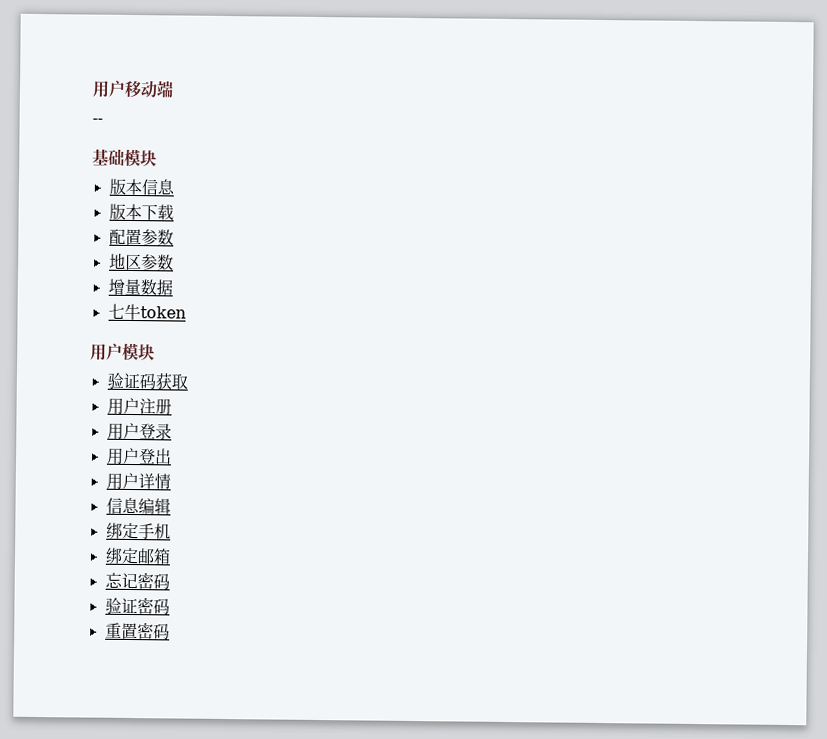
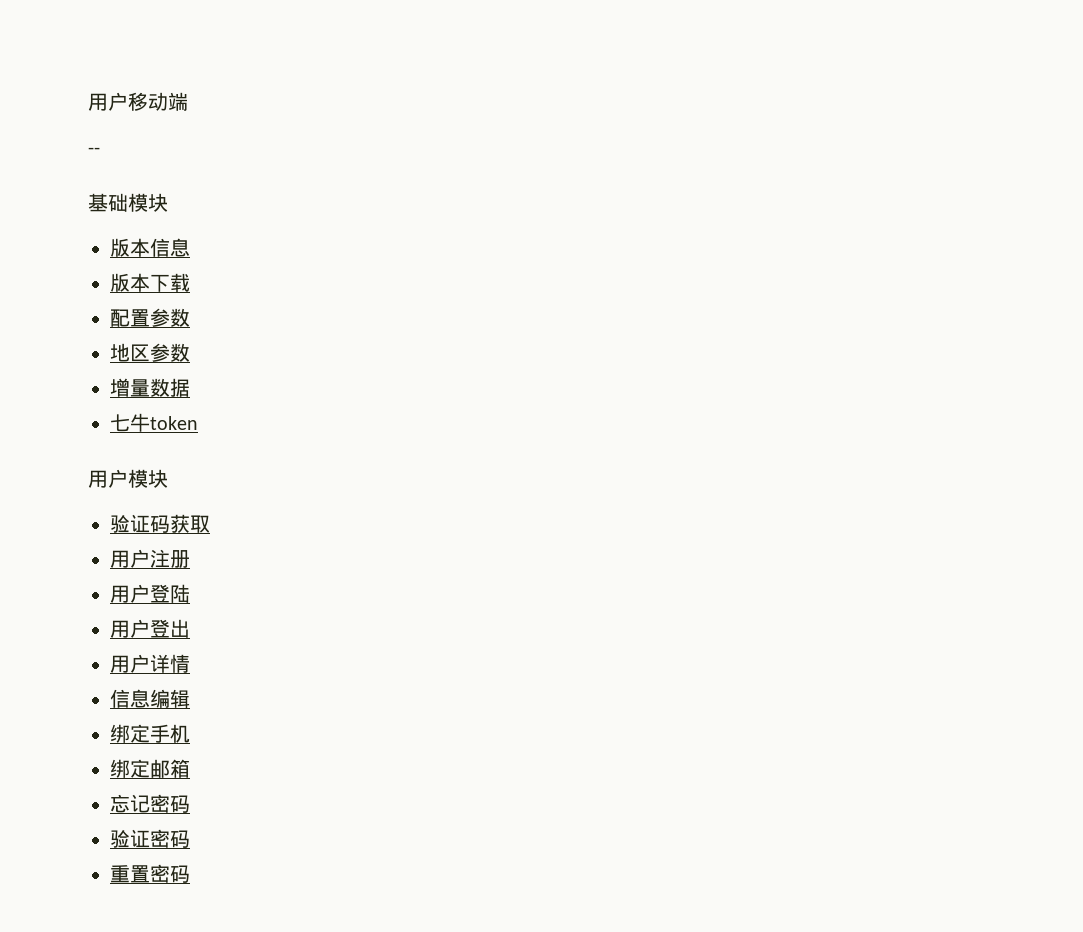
[154,423,172,440] 录 -> [170,584,190,603] 陆

